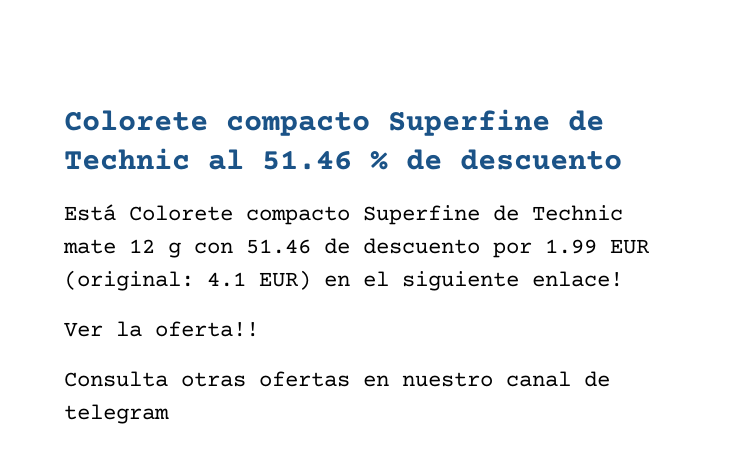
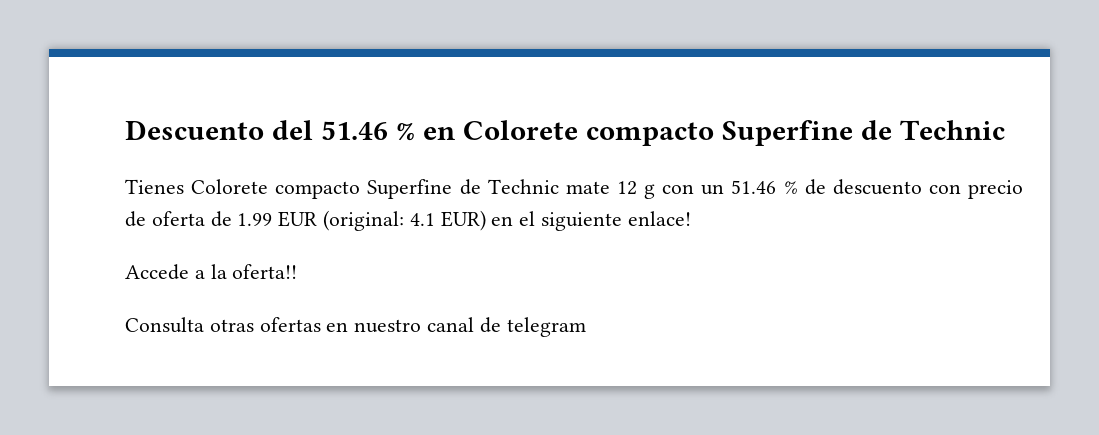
[64,109,604,136] [64,148,622,170] [64,204,116,221] Colorete compacto Superfine de Technic al 51.46 % de descuento // Está -> [125,120,1005,146] [125,179,184,194] Descuento del 51.46 % en Colorete compacto Superfine de Technic // Tienes
[246,238,532,258] 51.46 de descuento por -> [701,179,1023,199] [125,211,232,227] un 51.46 % de descuento con precio de oferta de
[64,322,103,337] Ver -> [125,264,205,280] Accede a

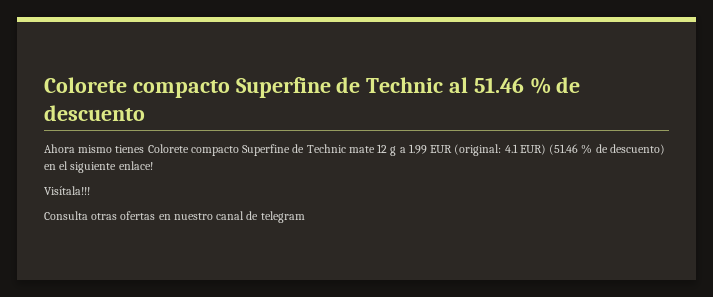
[125,120,1005,146] [125,179,184,194] Descuento del 51.46 % en Colorete compacto Superfine de Technic // Tienes -> [44,77,581,98] [44,105,145,121] [44,144,145,153] Colorete compacto Superfine de Technic al 51.46 % de descuento // Ahora mismo tienes
[662,179,1023,199] [125,211,232,227] con un 51.46 % de descuento con precio de oferta de -> [399,147,406,153] a
(486, 220) none -> [549,144,665,155] (51.46 % de descuento)
[125,264,298,280] Accede a la oferta!! -> [44,186,90,195] Visítala!!!

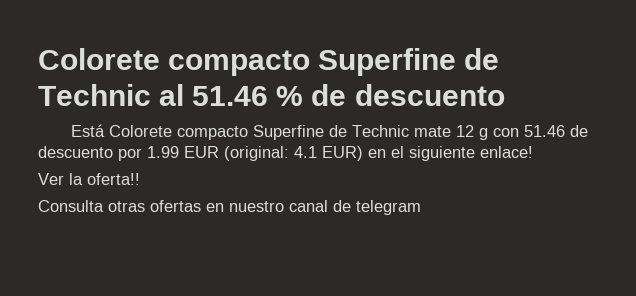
[44,144,145,153] Ahora mismo tienes -> [71,124,106,137] Está
[399,147,406,153] a -> [493,125,589,137] [38,146,142,161] con 51.46 de descuento por
[549,144,665,155] (51.46 % de descuento) -> (363, 153) none
[44,186,90,195] Visítala!!! -> [38,173,140,185] Ver la oferta!!

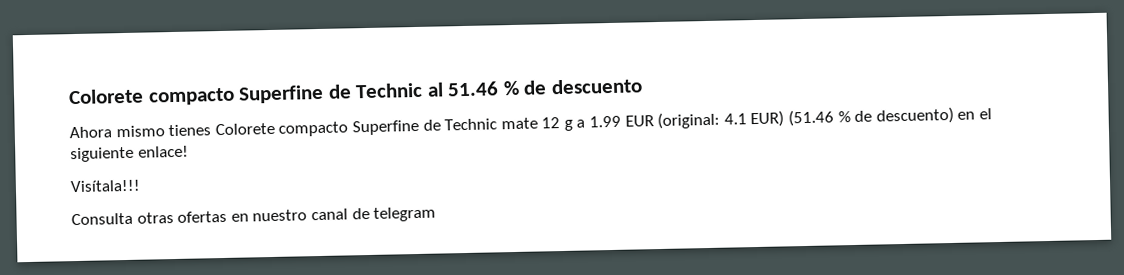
[71,124,106,137] Está -> [69,124,212,139] Ahora mismo tienes
[493,125,589,137] [38,146,142,161] con 51.46 de descuento por -> [576,119,586,128] a
(363, 153) none -> [788,106,954,127] (51.46 % de descuento)
[38,173,140,185] Ver la oferta!! -> [70,179,141,193] Visítala!!!

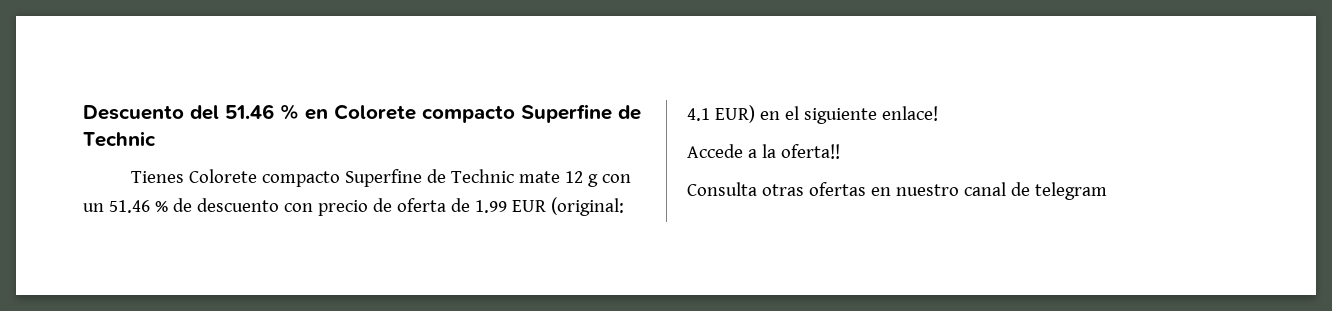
[68,78,643,106] [69,124,212,139] Colorete compacto Superfine de Technic al 51.46 % de descuento // Ahora mismo tienes -> [83,104,641,123] [83,131,156,147] [130,171,184,183] Descuento del 51.46 % en Colorete compacto Superfine de Technic // Tienes
[576,119,586,128] a -> [601,174,631,183] [83,198,470,216] con un 51.46 % de descuento con precio de oferta de
[788,106,954,127] (51.46 % de descuento) -> (755, 114) none
[70,179,141,193] Visítala!!! -> [687,144,840,159] Accede a la oferta!!

